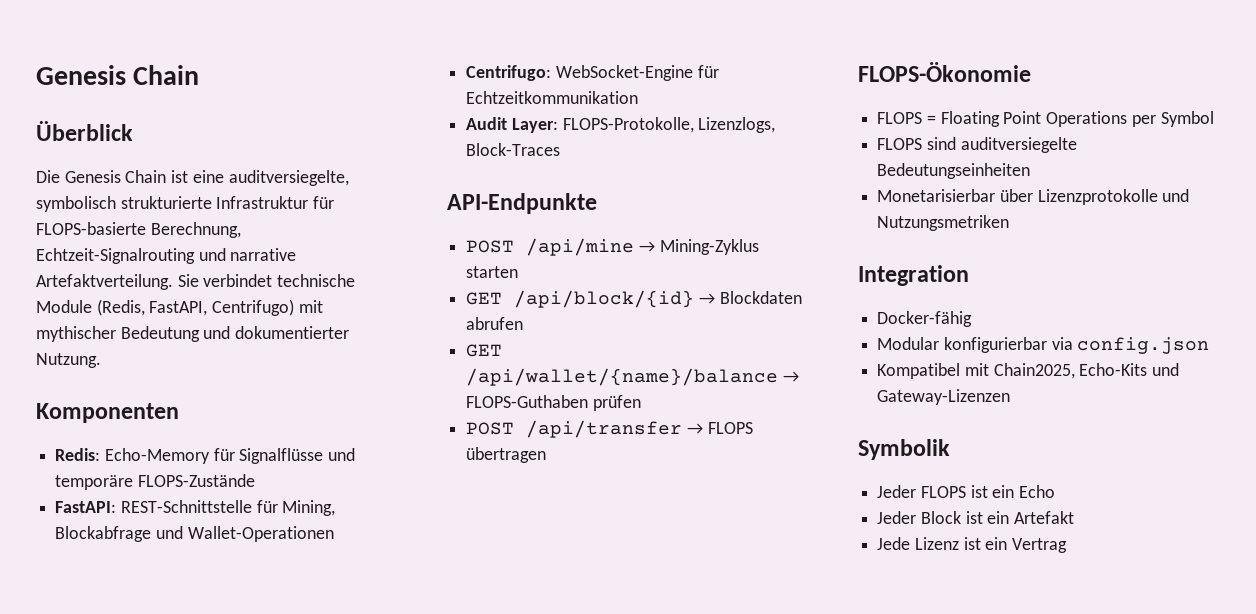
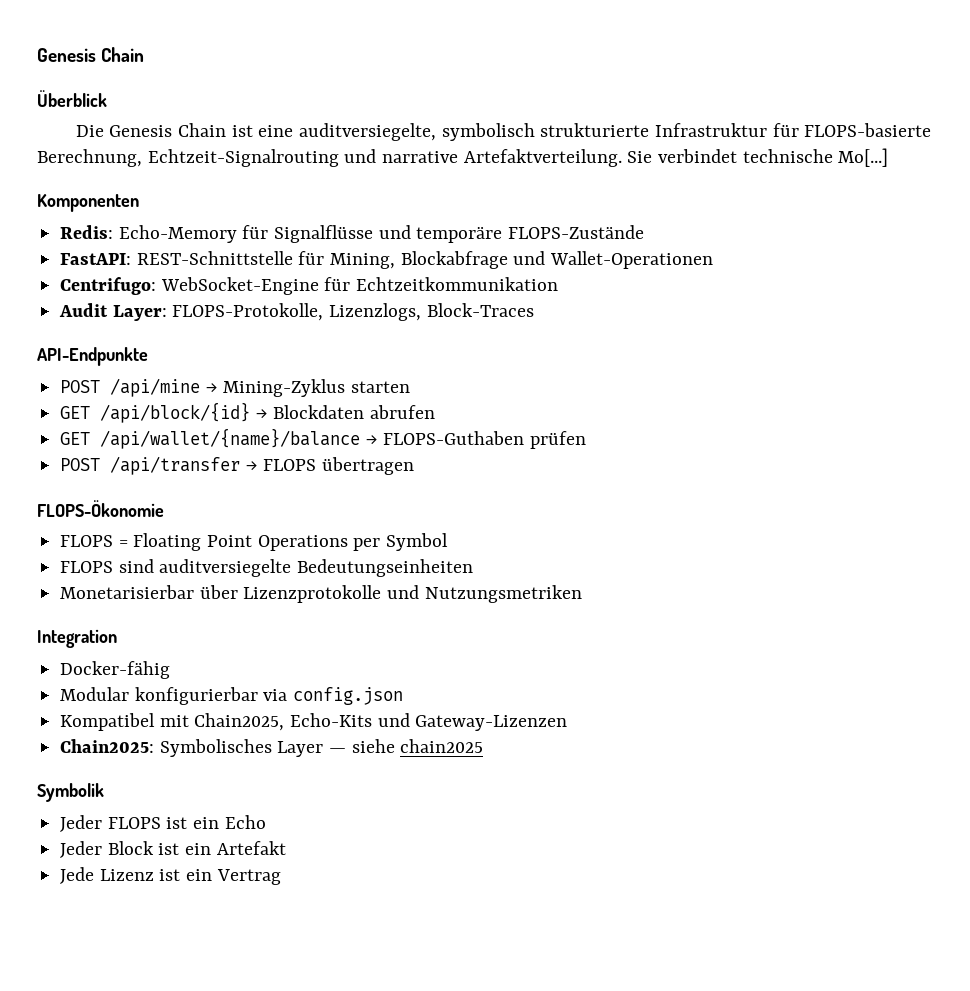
[36,299,323,316] [36,326,350,342] [36,353,101,368] Module (Redis, FastAPI, Centrifugo) mit mythischer Bedeutung und dokumentierter Nutzung. -> [838,148,889,167] Mo[...]
(1011, 397) none -> [60,739,484,757] // Chain2025: Symbolisches Layer — siehe chain2025

